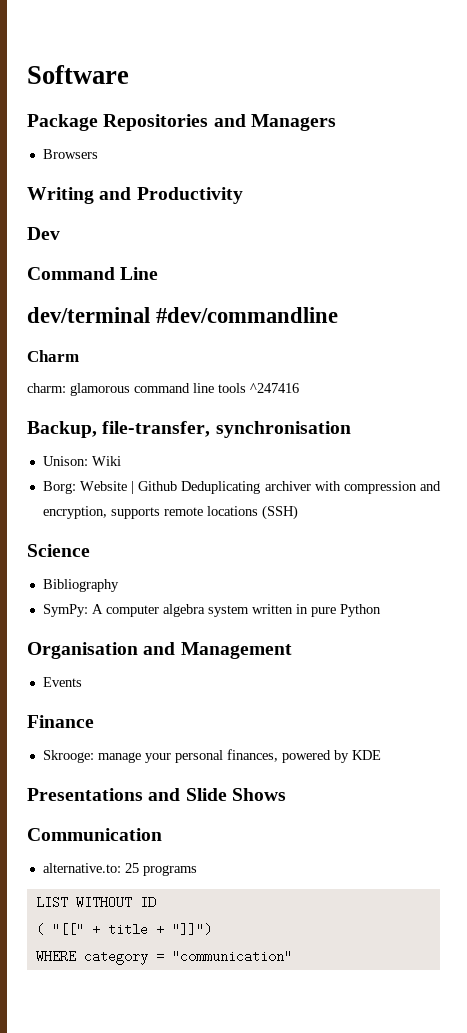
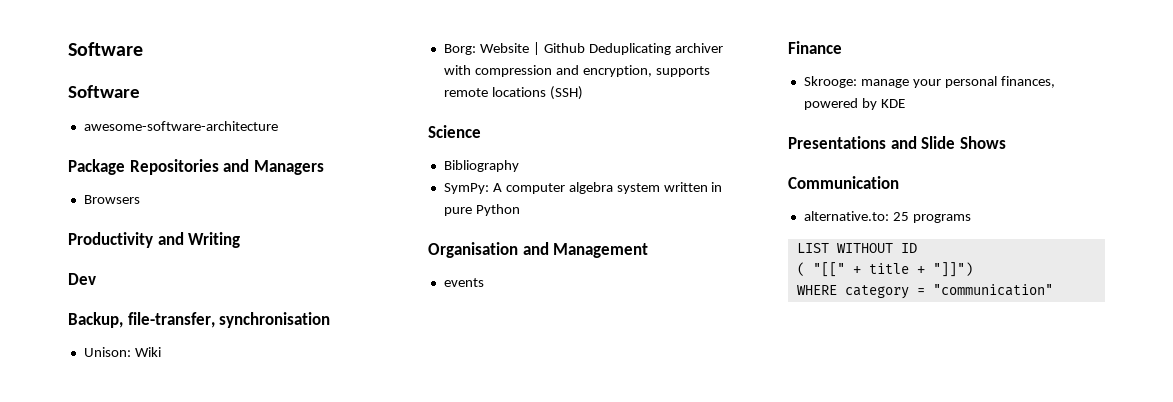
[27,65,129,84] Software -> [68,42,143,56] [68,85,140,98] [83,121,278,131] Software // Software // awesome-software-architecture
(98, 154) none -> [68,232,184,248] Productivity and
[99,187,243,204] and Productivity -> (241, 240) none
[27,267,159,280] [27,307,339,323] [27,350,79,362] [27,383,299,396] // Command Line // dev/terminal #dev/commandline // Charm // charm: glamorous command line tools ^247416 -> (96, 279) none
[42,677,82,687] Events -> [443,278,484,287] events

